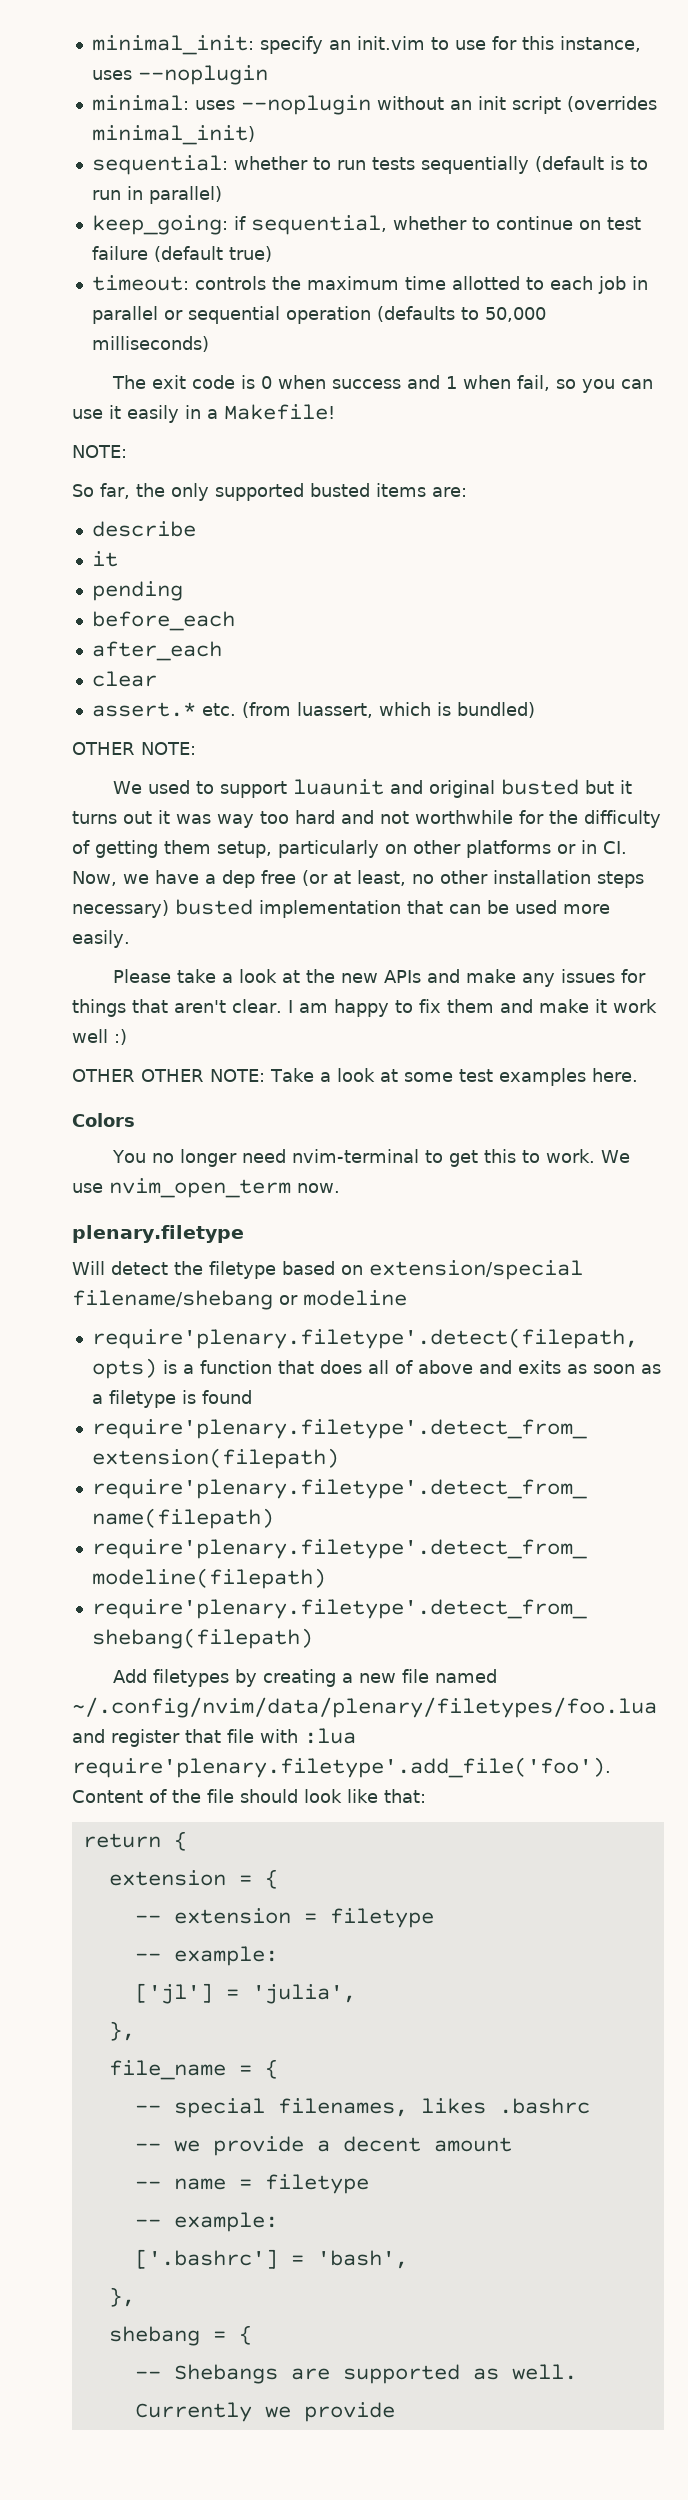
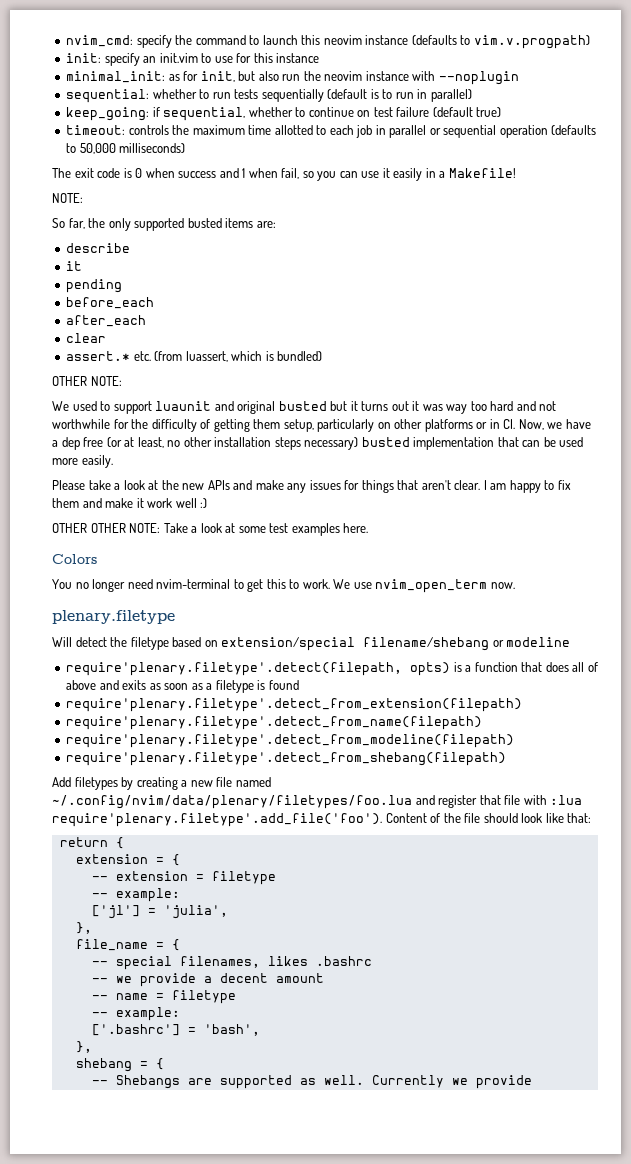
[91,35,254,55] minimal_init: -> [66,35,590,49] [66,53,102,63] nvim_cmd: specify the command to launch this neovim instance (defaults to vim.v.progpath) // init:
[559,36,641,52] [91,65,268,85] [91,95,657,115] [91,125,255,145] instance, uses --noplugin // minimal: uses --noplugin without an init script (overrides minimal_init) -> [276,53,320,63] [66,71,519,85] instance // minimal_init: as for init, but also run the neovim instance with --noplugin

